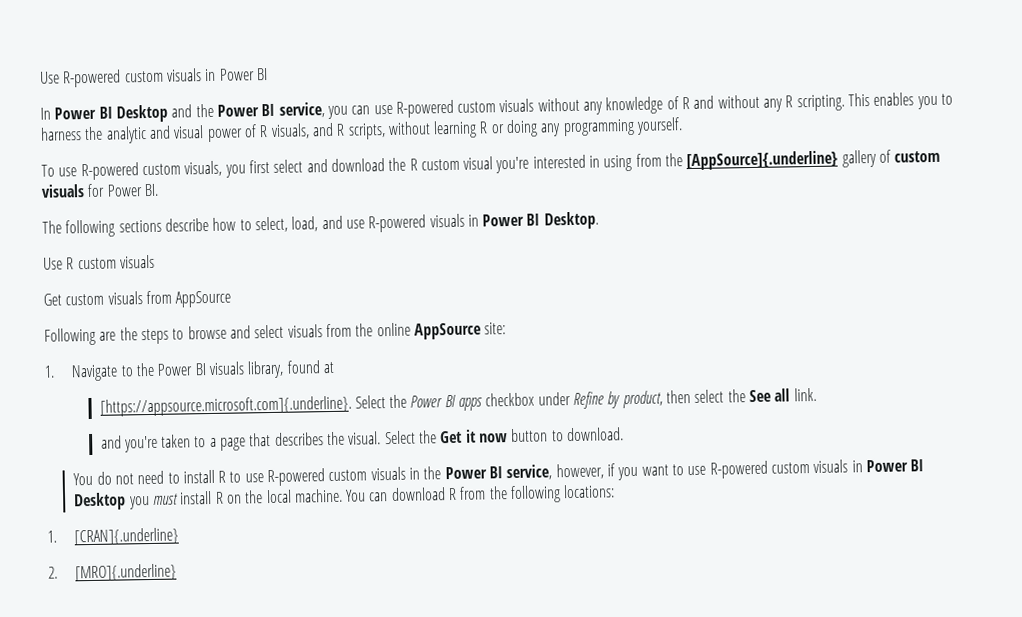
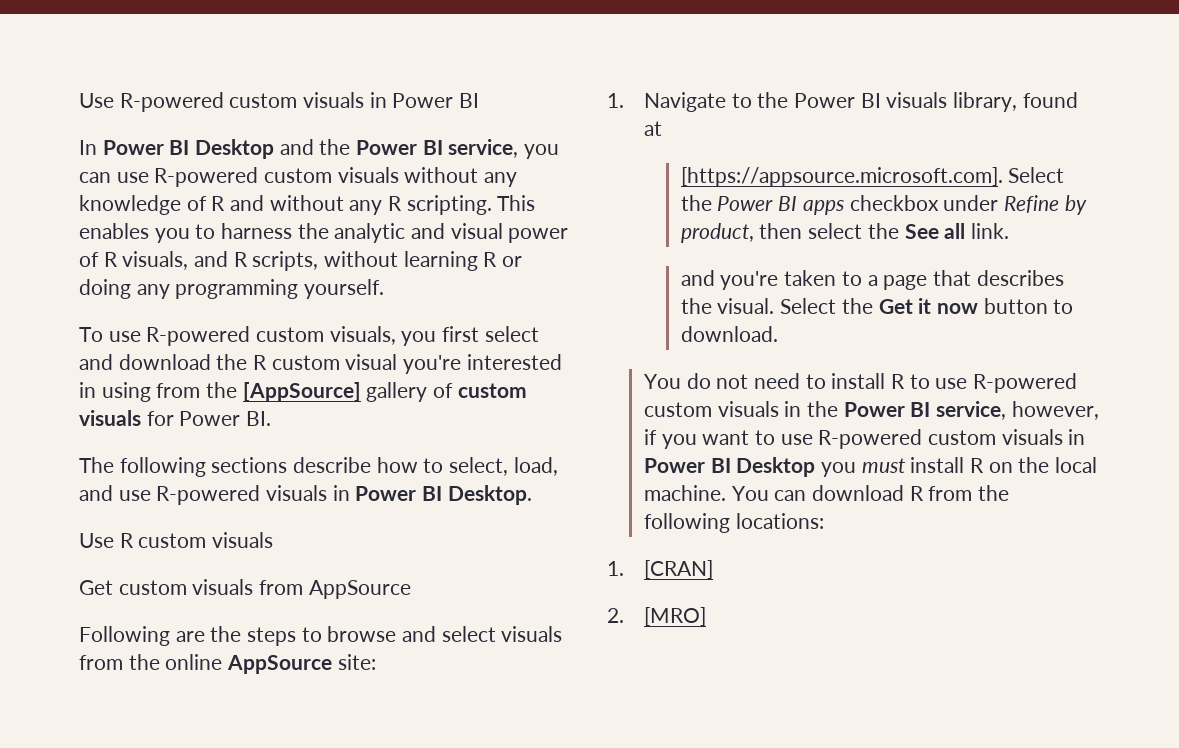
[686,150,839,171] [AppSource]{.underline} -> [242,382,361,402] [AppSource]
[99,395,352,417] [https://appsource.microsoft.com]{.underline}. -> [680,167,1003,187] [https://appsource.microsoft.com].
[74,527,180,546] [CRAN]{.underline} -> [643,560,713,579] [CRAN]
[75,563,178,582] [MRO]{.underline} -> [643,607,706,626] [MRO]

